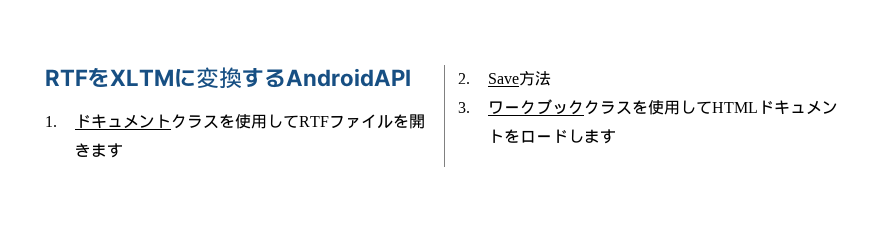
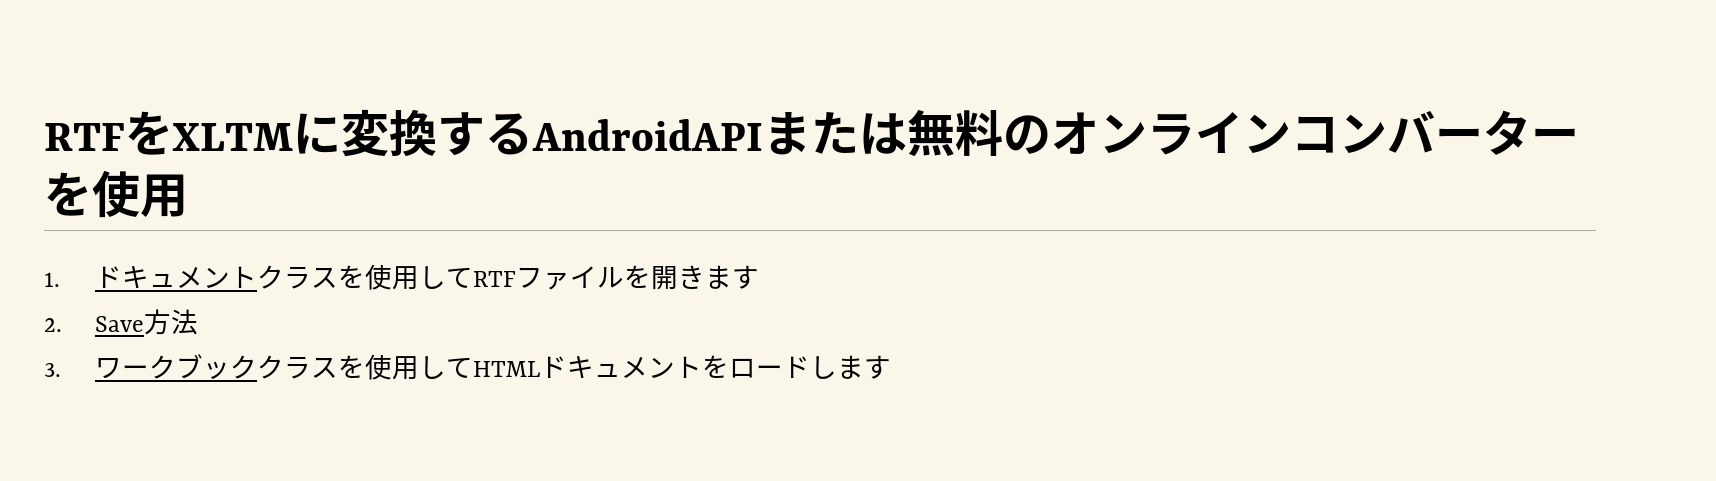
(411, 77) none -> [763,109,1579,157] [44,170,188,218] または無料のオンラインコンバーターを使用

